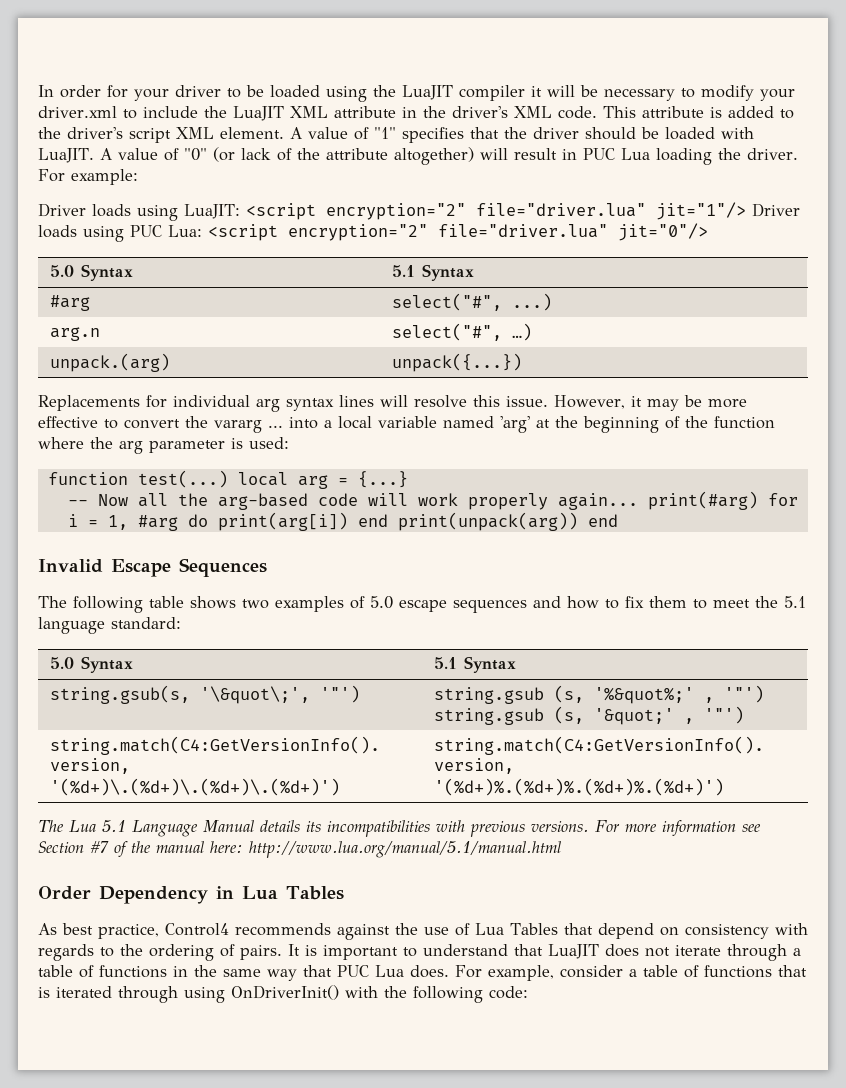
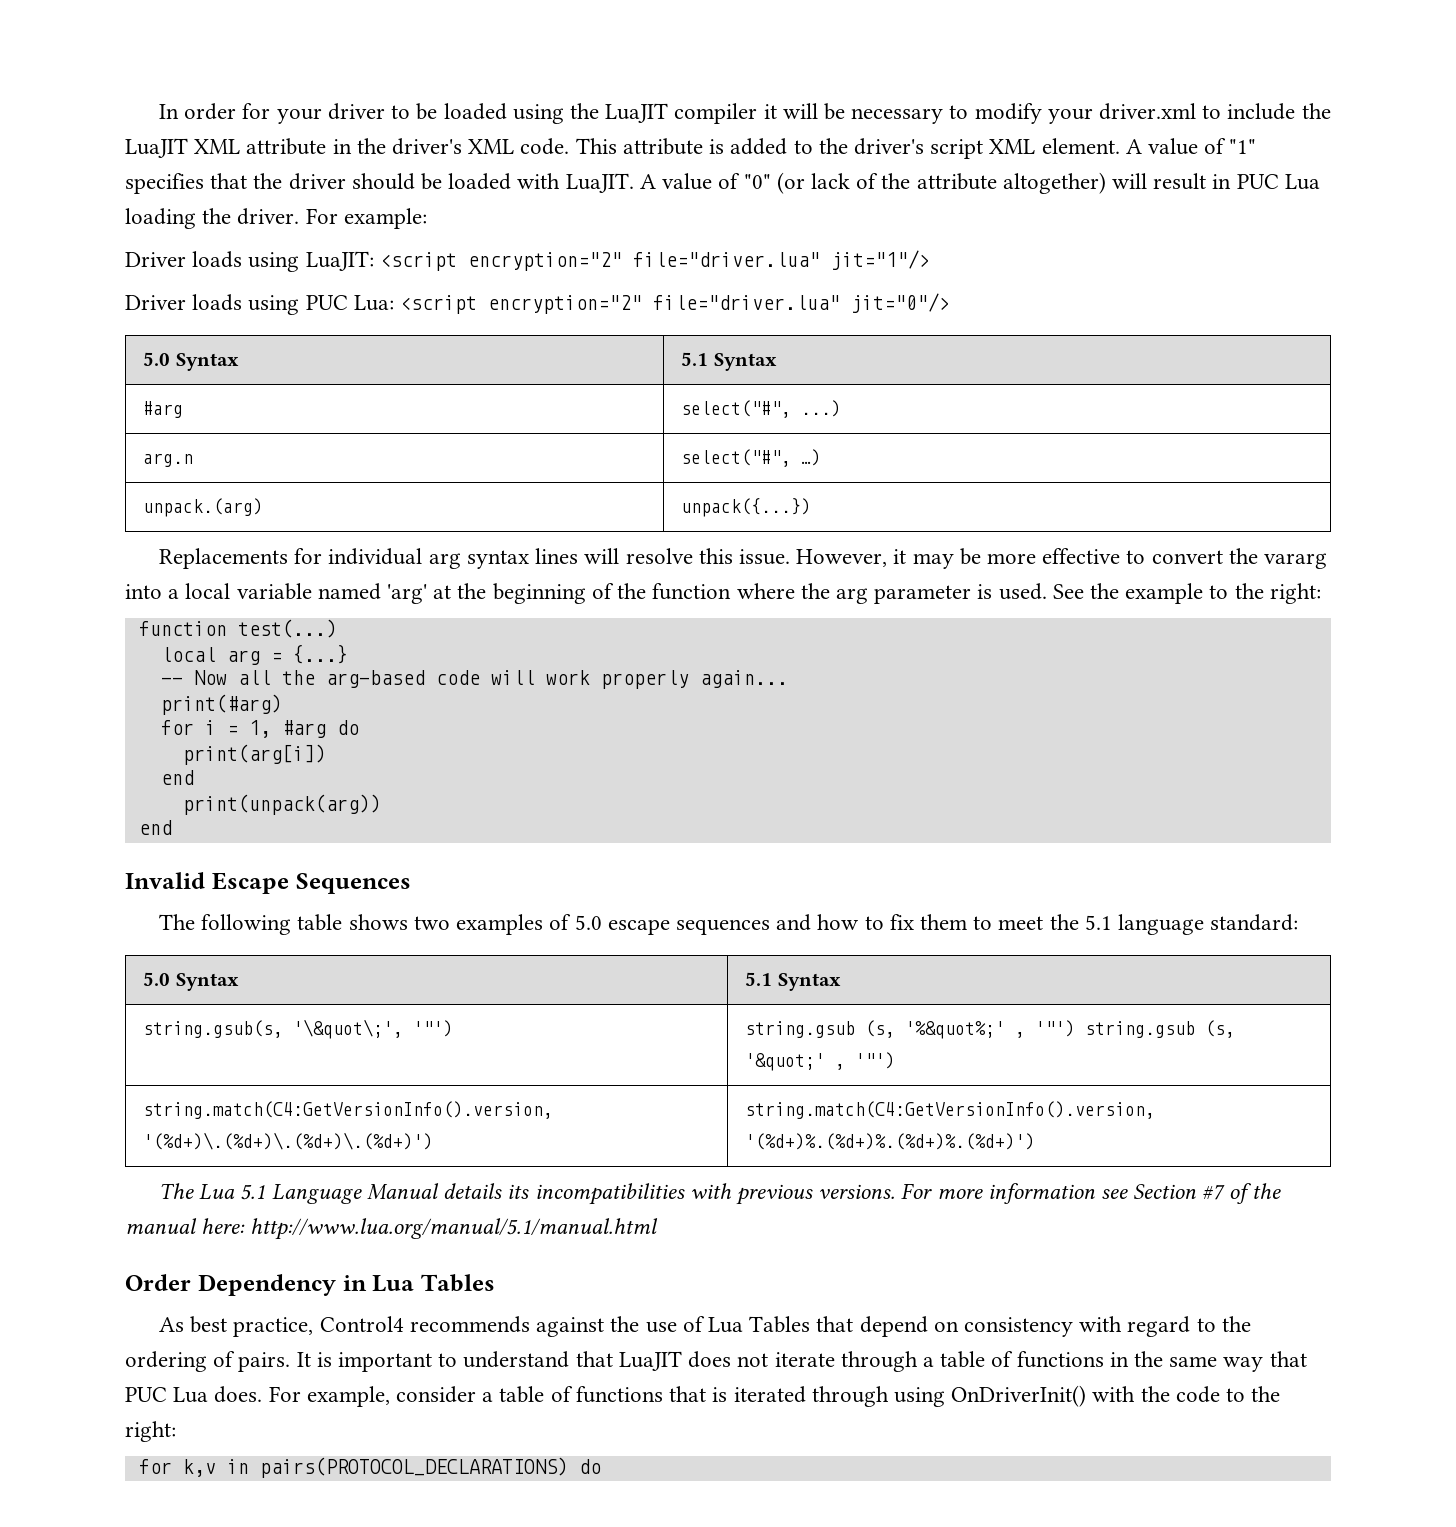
(746, 211) none -> (930, 260) //
[268,425,283,428] ... -> (1328, 561) none
[249,437,289,449] used: -> [998,583,1321,604] used. See the example to the right:
(228, 479) none -> (337, 628) //
(638, 501) none -> (788, 679) //
(758, 500) none -> (282, 704) //
(208, 520) none -> (359, 727) //
[357,514,388,527] end -> [160,770,194,785] // end //
(578, 521) none -> (381, 804) //
[38,944,94,961] regards -> [1127,1316,1191,1337] regard
[413,986,528,1003] following code: -> [1175,1386,1281,1403] [125,1421,176,1442] [138,1457,601,1478] code to the right: // for k,v in pairs(PROTOCOL_DECLARATIONS) do

